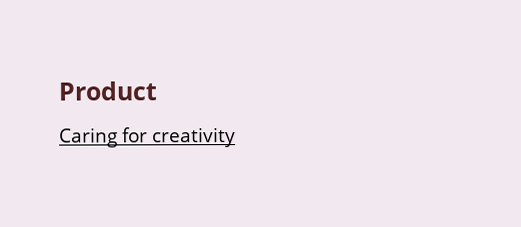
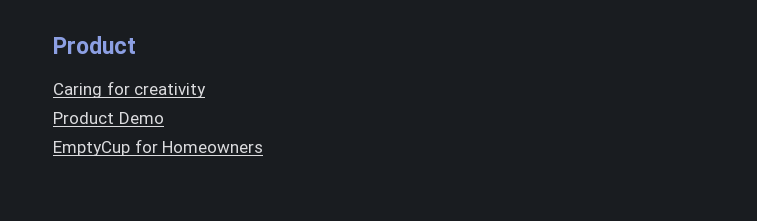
(236, 137) none -> [53,112,164,124] [53,139,264,156] // Product Demo // EmptyCup for Homeowners

